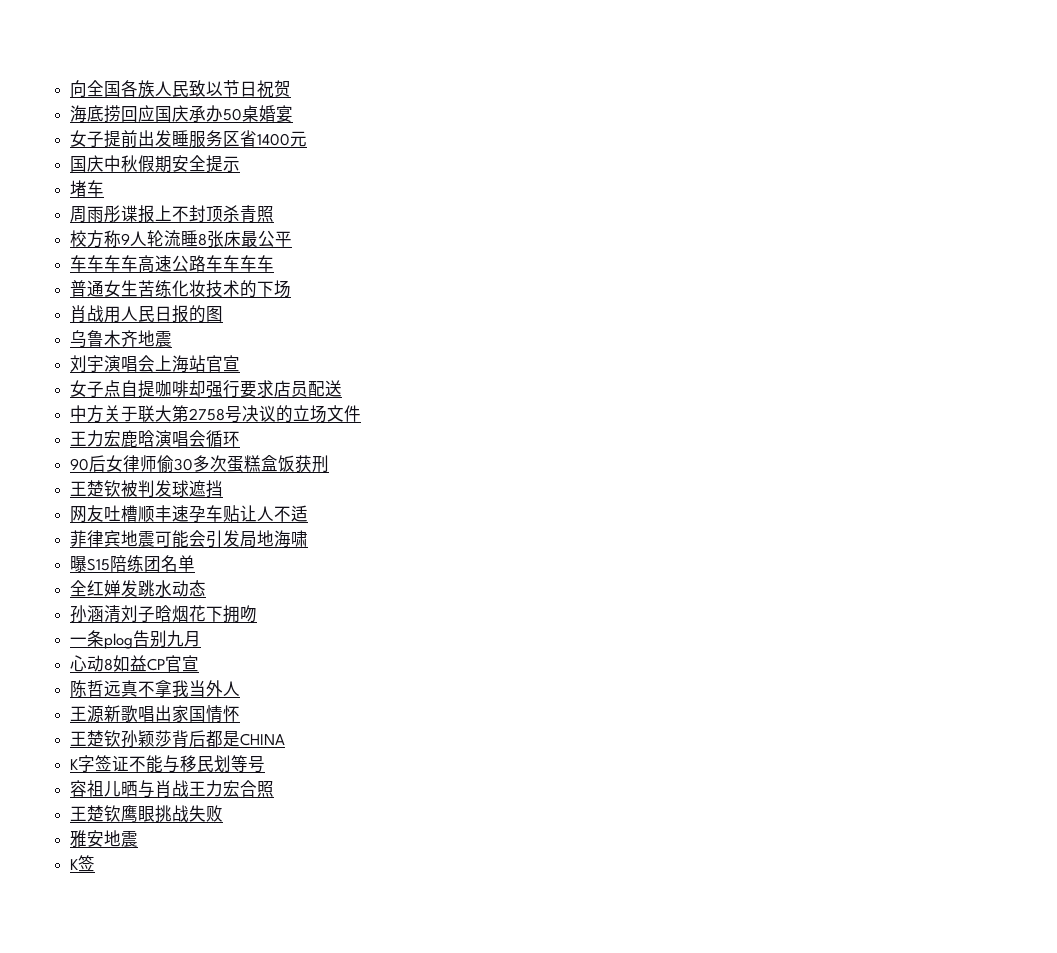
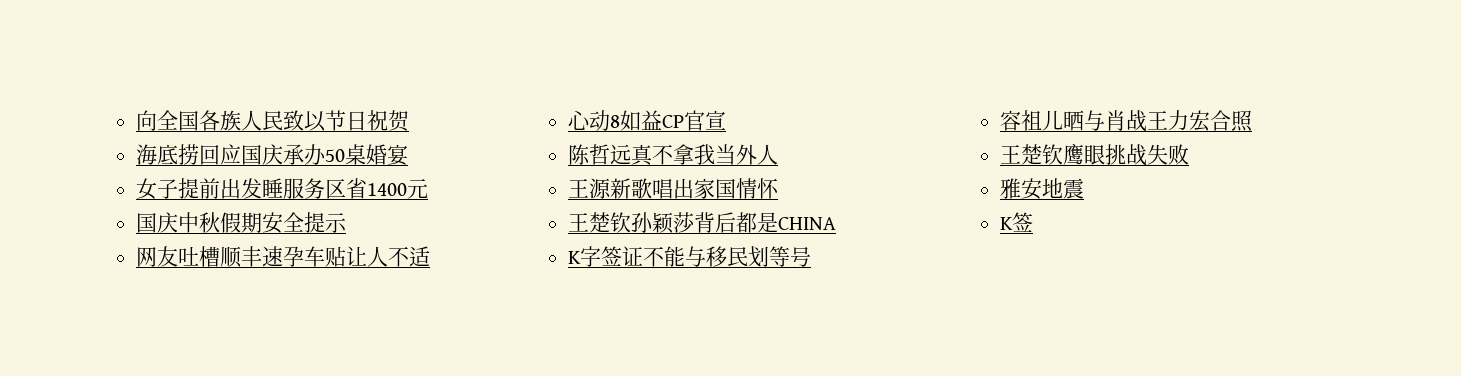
[70,180,105,197] [70,205,275,223] [70,230,293,248] [70,255,275,273] [70,280,292,298] [70,305,224,323] [70,330,173,348] [70,355,241,373] [70,380,343,398] [70,405,362,423] [70,430,241,447] [70,455,330,473] [70,480,224,498] // 堵车 // 周雨彤谍报上不封顶杀青照 // 校方称9人轮流睡8张床最公平 // 车车车车高速公路车车车车 // 普通女生苦练化妆技术的下场 // 肖战用人民日报的图 // 乌鲁木齐地震 // 刘宇演唱会上海站官宣 // 女子点自提咖啡却强行要求店员配送 // 中方关于联大第2758号决议的立场文件 // 王力宏鹿晗演唱会循环 // 90后女律师偷30多次蛋糕盒饭获刑 // 王楚钦被判发球遮挡 -> (348, 223) none
[70,530,309,548] [70,555,196,572] [70,580,207,597] [70,605,258,623] [70,630,202,649] // 菲律宾地震可能会引发局地海啸 // 曝S15陪练团名单 // 全红婵发跳水动态 // 孙涵清刘子晗烟花下拥吻 // 一条plog告别九月 -> (431, 256) none

